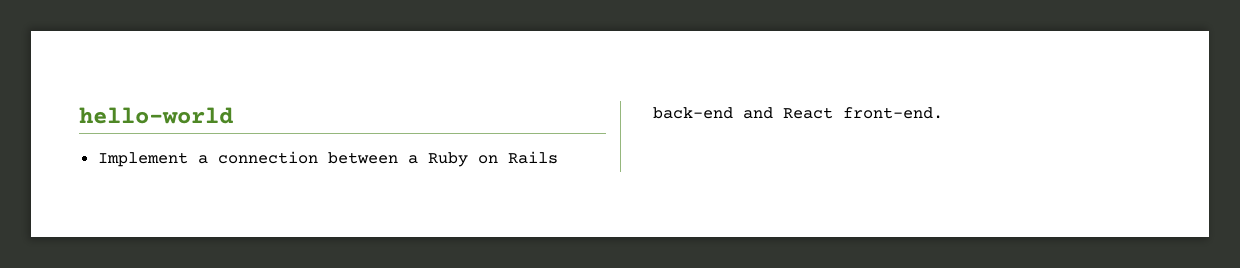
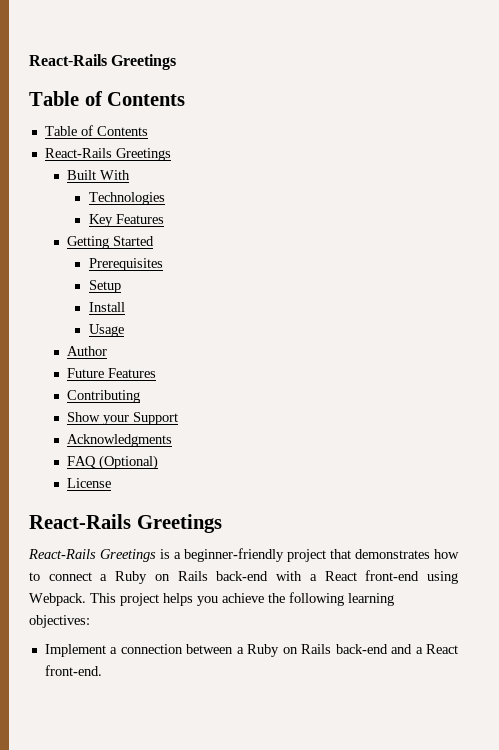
[79,107,233,124] hello-world -> [29,54,177,70] [29,91,186,106] [44,125,148,136] [44,148,171,161] [66,170,130,180] [88,192,165,205] [88,214,164,227] [66,236,154,249] [88,258,163,271] [88,280,121,293] [88,302,125,312] [88,324,124,337] [66,346,107,356] [66,368,156,378] [66,390,140,403] [66,412,178,425] [66,434,172,447] [66,455,158,470] [66,478,111,488] [29,514,222,533] [28,548,459,562] [29,570,459,584] [29,592,394,606] [29,615,90,628] React-Rails Greetings // Table of Contents // Table of Contents // React-Rails Greetings // Built With // Technologies // Key Features // Getting Started // Prerequisites // Setup // Install // Usage // Author // Future Features // Contributing // Show your Support // Acknowledgments // FAQ (Optional) // License // React-Rails Greetings // React-Rails Greetings is a beginner-friendly project that demonstrates how to connect a Ruby on Rails back-end with a React front-end using Webpack. This project helps you achieve the following learning objectives:
(773, 113) none -> [415,647,423,654] a

